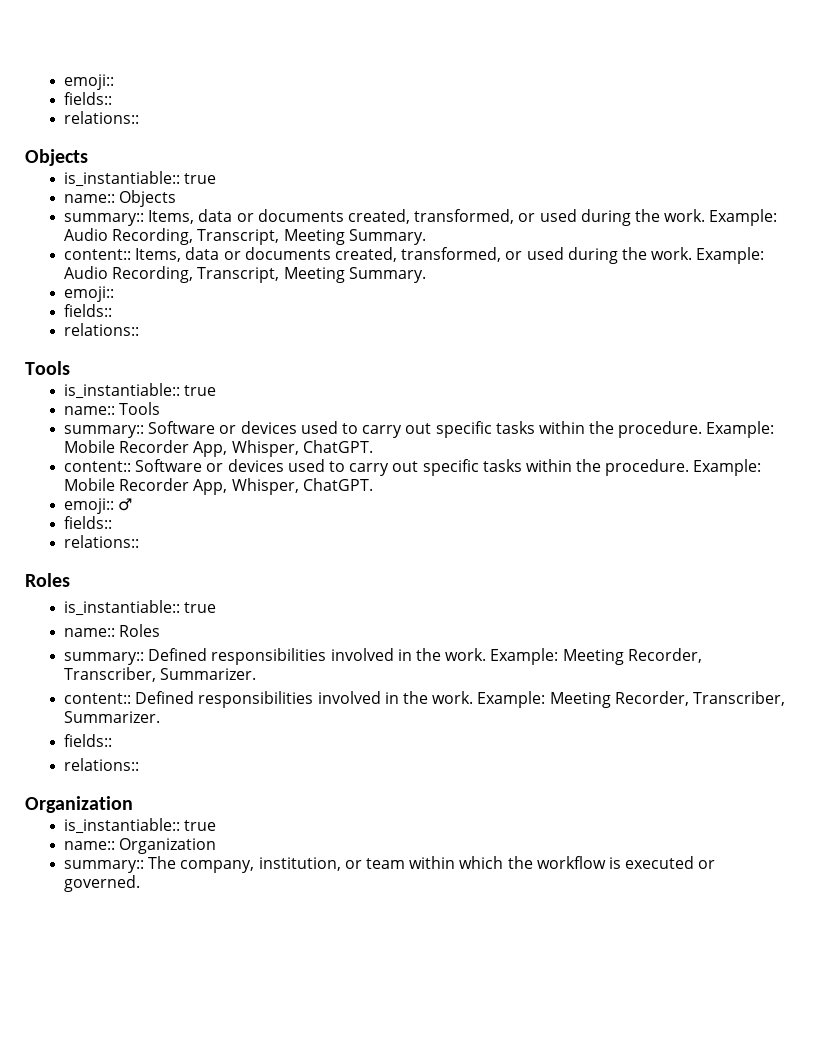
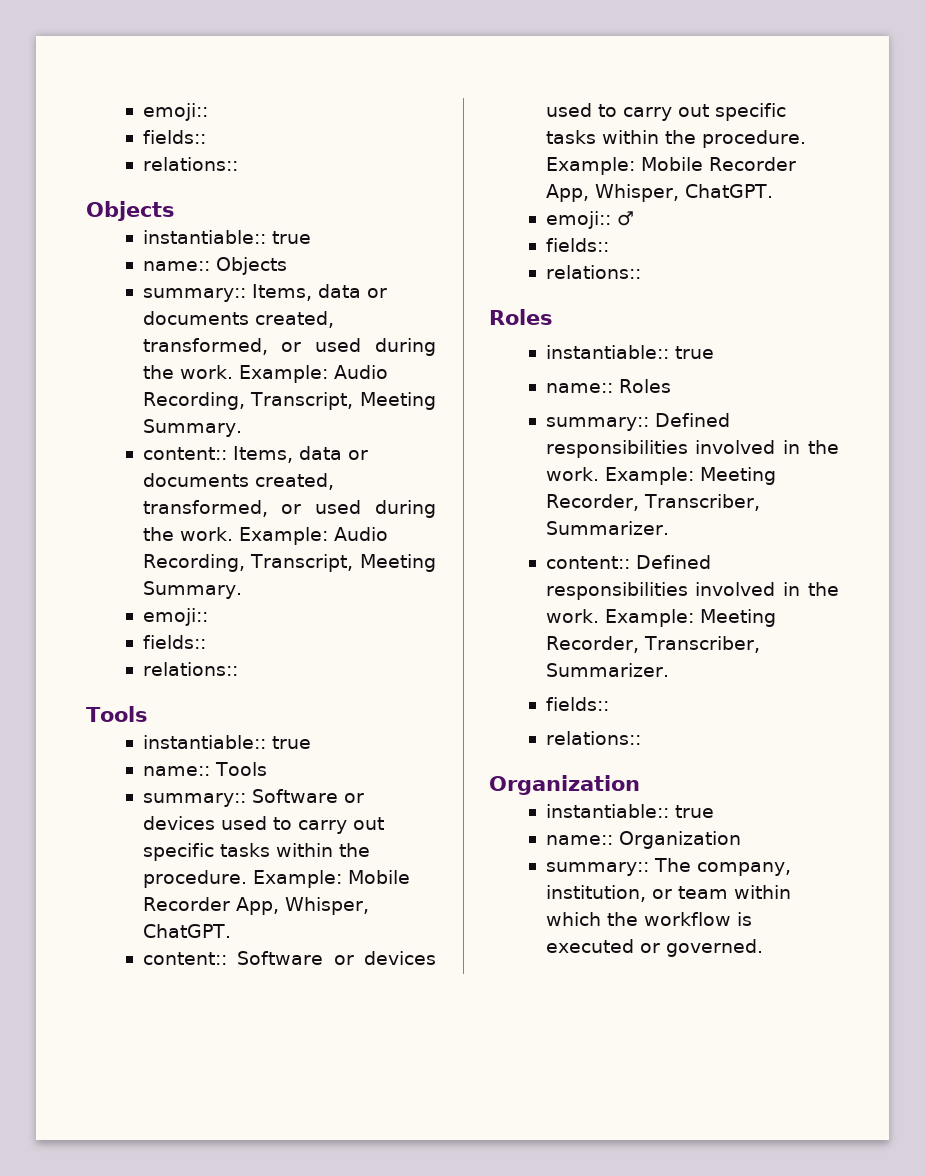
[64,171,181,187] is_instantiable:: -> [142,230,266,244] instantiable::
[64,383,181,399] is_instantiable:: -> [142,735,266,749] instantiable::
[64,600,181,616] is_instantiable:: -> [545,345,669,359] instantiable::
[64,818,181,834] is_instantiable:: -> [545,804,669,818] instantiable::

